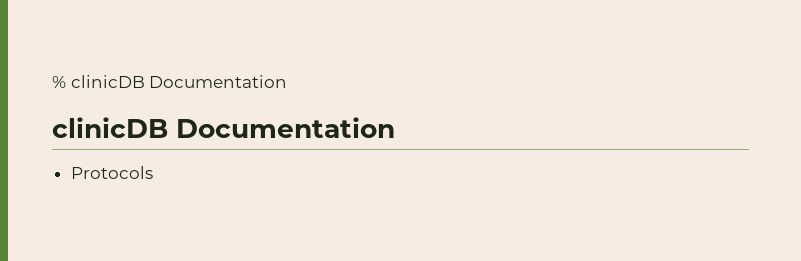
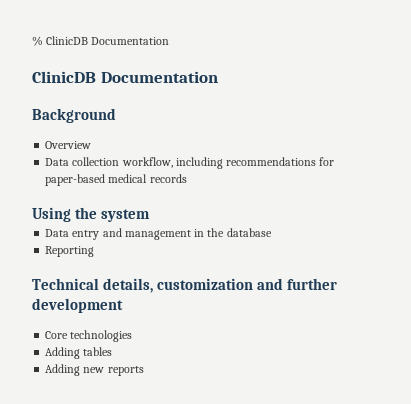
[70,75,288,88] [52,117,395,138] [70,166,153,179] clinicDB Documentation // clinicDB Documentation // Protocols -> [46,36,170,45] [32,71,218,83] [32,108,116,123] [45,141,92,149] [45,157,335,169] [45,174,187,186] [32,207,151,222] [45,228,272,240] [45,246,95,257] [32,278,338,293] [32,298,123,313] [45,330,133,342] [45,347,113,359] [45,364,144,376] ClinicDB Documentation // ClinicDB Documentation // Background // Overview // Data collection workflow, including recommendations for paper-based medical records // Using the system // Data entry and management in the database // Reporting // Technical details, customization and further development // Core technologies // Adding tables // Adding new reports

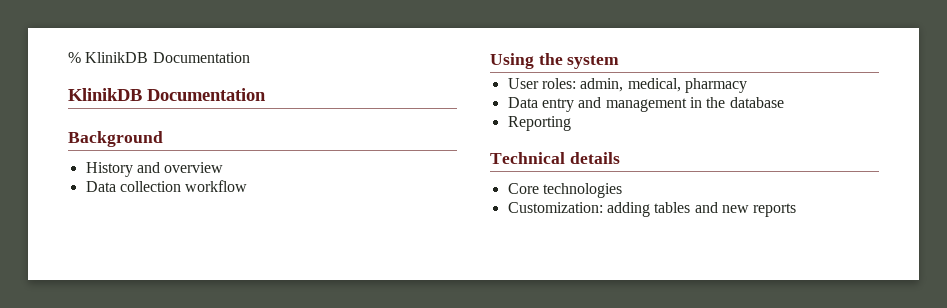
[46,36,170,45] [32,71,96,83] ClinicDB Documentation // ClinicDB -> [85,52,250,63] [68,88,142,101] KlinikDB Documentation // KlinikDB
[45,141,92,149] Overview -> [85,162,224,177] History and overview
[121,157,335,169] [45,174,187,186] [32,207,151,222] workflow, including recommendations for paper-based medical records // Using the system -> [185,180,248,192] [490,53,620,69] [507,78,747,93] workflow // Using the system // User roles: admin, medical, pharmacy
[103,278,338,293] [32,298,123,313] details, customization and further development -> [569,152,620,164] details
[45,347,81,359] Adding -> [507,202,650,217] Customization: adding
[45,364,81,376] // Adding -> [694,202,718,213] and

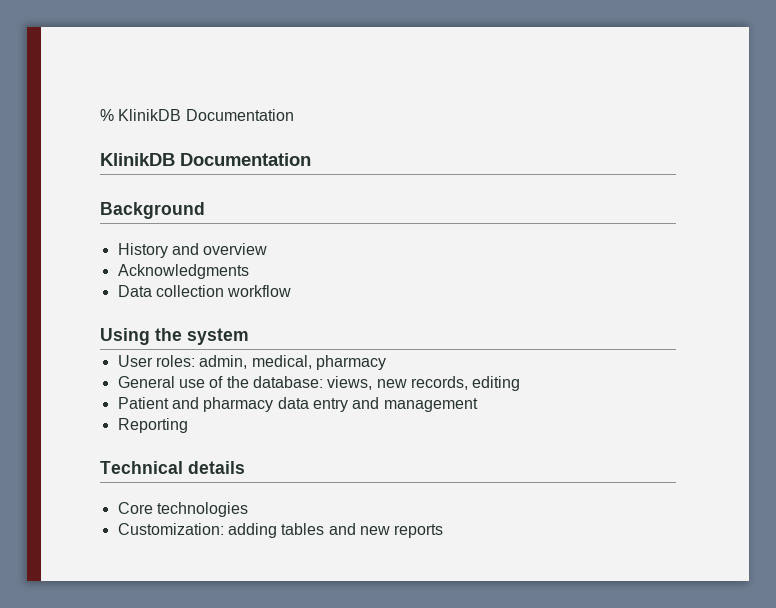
(224, 167) none -> [117,264,249,279] // Acknowledgments
[507,97,538,108] Data -> [117,376,521,391] [117,397,309,412] General use of the database: views, new records, editing // Patient and pharmacy data
[689,97,784,108] in the database -> (478, 405) none

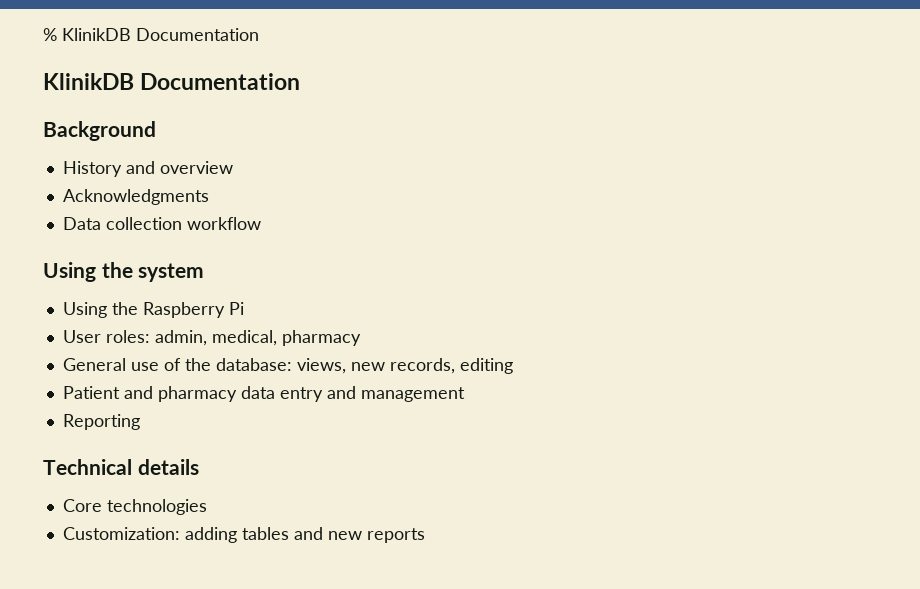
(249, 336) none -> [62,302,244,318] // Using the Raspberry Pi

